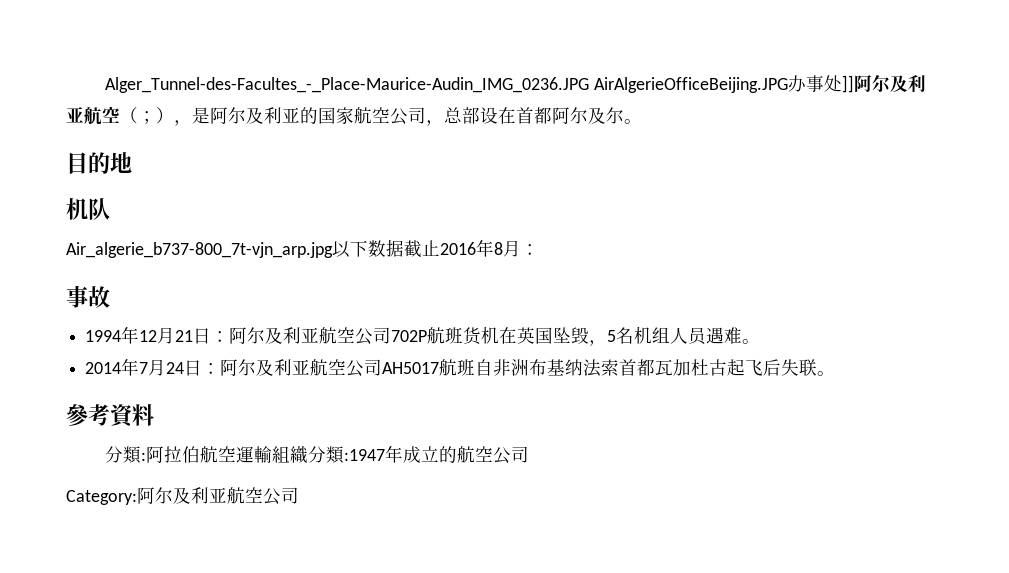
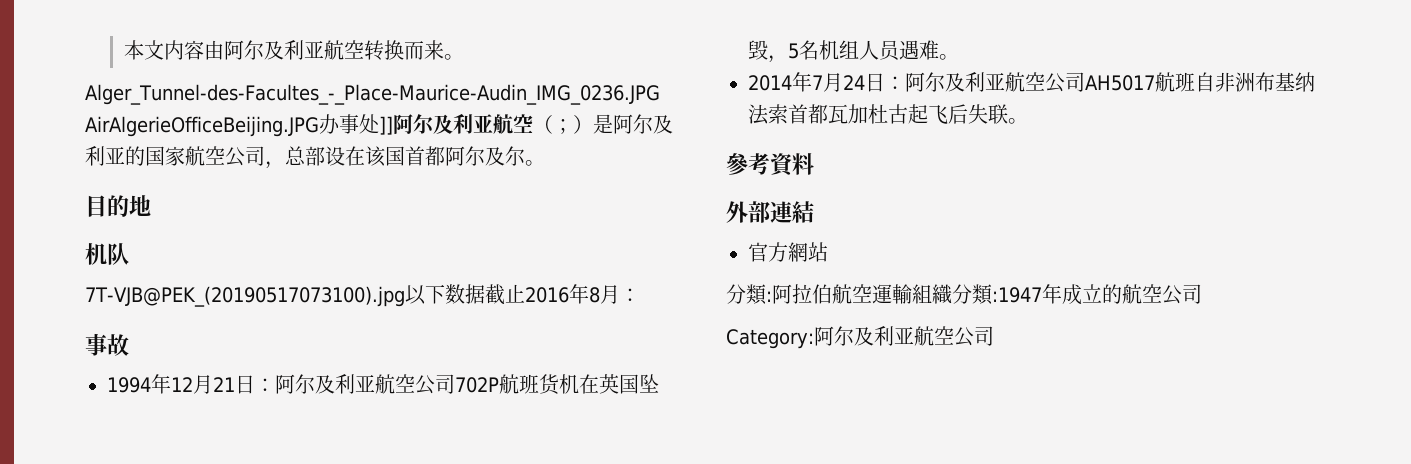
(105, 85) none -> [123,40,464,61] 本文内容由阿尔及利亚航空转换而来。 //
[174,120,192,126] ， -> (593, 124) none
(516, 115) none -> [365,146,405,167] 该国
[66,242,333,258] Air_algerie_b737-800_7t-vjn_arp.jpg -> [85,286,405,307] 7T-VJB@PEK_(20190517073100).jpg
(154, 415) none -> [726,201,814,223] [748,242,828,262] // 外部連結 // 官方網站

